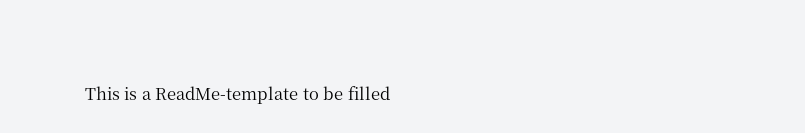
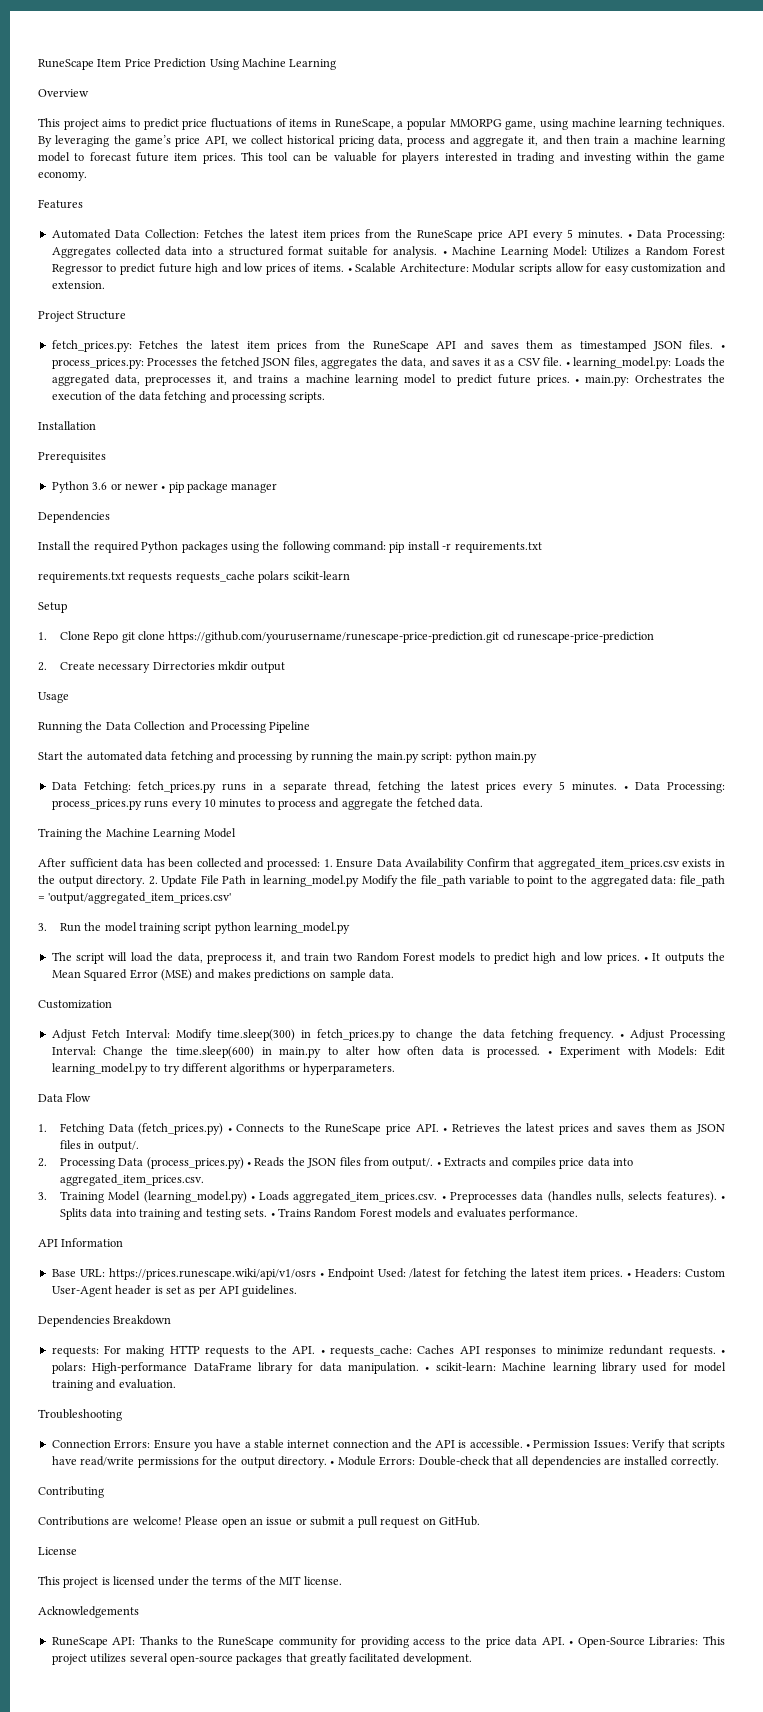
[85,86,390,104] This is a ReadMe-template to be filled -> [38,58,337,70] [38,89,89,97] [38,118,725,130] [38,135,725,147] [38,152,726,164] [38,171,87,181] [38,199,83,209] [51,229,726,241] [51,246,726,258] [51,263,727,275] [51,281,105,289] [38,311,127,322] [51,340,726,352] [51,357,725,369] [51,374,725,386] [51,391,326,403] [38,421,96,430] [38,452,106,463] [51,481,278,493] [38,511,110,523] [38,541,542,553] [38,571,350,583] [38,602,67,613] [38,631,655,643] [38,661,286,673] [38,692,69,703] [38,721,311,733] [38,751,537,763] [51,781,725,793] [51,798,483,810] [38,828,236,840] [38,858,725,870] [38,875,725,887] [38,892,232,904] [38,922,351,934] [51,952,725,964] [51,969,395,981] [38,1000,112,1009] [51,1029,725,1041] [51,1046,726,1058] [51,1063,395,1075] [38,1093,92,1102] [38,1123,726,1135] [59,1140,139,1152] [38,1157,633,1169] [59,1174,204,1186] [38,1191,725,1203] [59,1208,579,1220] [38,1238,124,1247] [51,1268,726,1280] [51,1285,298,1297] [38,1315,172,1327] [51,1345,726,1357] [51,1362,726,1374] [51,1379,176,1391] [38,1409,122,1421] [51,1439,726,1451] [51,1456,719,1468] [38,1486,104,1498] [38,1516,480,1528] [38,1547,77,1555] [38,1576,342,1588] [38,1606,139,1618] [51,1636,726,1648] [51,1653,472,1665] RuneScape Item Price Prediction Using Machine Learning // Overview // This project aims to predict price fluctuations of items in RuneScape, a popular MMORPG game, using machine learning techniques. By leveraging the game’s price API, we collect historical pricing data, process and aggregate it, and then train a machine learning model to forecast future item prices. This tool can be valuable for players interested in trading and investing within the game economy. // Features // Automated Data Collection: Fetches the latest item prices from the RuneScape price API every 5 minutes. • Data Processing: Aggregates collected data into a structured format suitable for analysis. • Machine Learning Model: Utilizes a Random Forest Regressor to predict future high and low prices of items. • Scalable Architecture: Modular scripts allow for easy customization and extension. // Project Structure // fetch_prices.py: Fetches the latest item prices from the RuneScape API and saves them as timestamped JSON files. • process_prices.py: Processes the fetched JSON files, aggregates the data, and saves it as a CSV file. • learning_model.py: Loads the aggregated data, preprocesses it, and trains a machine learning model to predict future prices. • main.py: Orchestrates the execution of the data fetching and processing scripts. // Installation // Prerequisites // Python 3.6 or newer • pip package manager // Dependencies // Install the required Python packages using the following command: pip install -r requirements.txt // requirements.txt requests requests_cache polars scikit-learn // Setup // 1. Clone Repo git clone https://github.com/yourusername/runescape-price-prediction.git cd runescape-price-prediction // 2. Create necessary Dirrectories mkdir output // Usage // Running the Data Collection and Processing Pipeline // Start the automated data fetching and processing by running the main.py script: python main.py // Data Fetching: fetch_prices.py runs in a separate thread, fetching the latest prices every 5 minutes. • Data Processing: process_prices.py runs every 10 minutes to process and aggregate the fetched data. // Training the Machine Learning Model // After sufficient data has been collected and processed: 1. Ensure Data Availability Confirm that aggregated_item_prices.csv exists in the output directory. 2. Update File Path in learning_model.py Modify the file_path variable to point to the aggregated data: file_path = 'output/aggregated_item_prices.csv' // 3. Run the model training script python learning_model.py // The script will load the data, preprocess it, and train two Random Forest models to predict high and low prices. • It outputs the Mean Squared Error (MSE) and makes predictions on sample data. // Customization // Adjust Fetch Interval: Modify time.sleep(300) in fetch_prices.py to change the data fetching frequency. • Adjust Processing Interval: Change the time.sleep(600) in main.py to alter how often data is processed. • Experiment with Models: Edit learning_model.py to try different algorithms or hyperparameters. // Data Flow // 1. Fetching Data (fetch_prices.py) • Connects to the RuneScape price API. • Retrieves the latest prices and saves them as JSON files in output/. // 2. Processing Data (process_prices.py) • Reads the JSON files from output/. • Extracts and compiles price data into aggregated_item_prices.csv. // 3. Training Model (learning_model.py) • Loads aggregated_item_prices.csv. • Preprocesses data (handles nulls, selects features). • Splits data into training and testing sets. • Trains Random Forest models and evaluates performance. // API Information // Base URL: https://prices.runescape.wiki/api/v1/osrs • Endpoint Used: /latest for fetching the latest item prices. • Headers: Custom User-Agent header is set as per API guidelines. // Dependencies Breakdown // requests: For making HTTP requests to the API. • requests_cache: Caches API responses to minimize redundant requests. • polars: High-performance DataFrame library for data manipulation. • scikit-learn: Machine learning library used for model training and evaluation. // Troubleshooting // Connection Errors: Ensure you have a stable internet connection and the API is accessible. • Permission Issues: Verify that scripts have read/write permissions for the output directory. • Module Errors: Double-check that all dependencies are installed correctly. // Contributing // Contributions are welcome! Please open an issue or submit a pull request on GitHub. // License // This project is licensed under the terms of the MIT license. // Acknowledgements // RuneScape API: Thanks to the RuneScape community for providing access to the price data API. • Open-Source Libraries: This project utilizes several open-source packages that greatly facilitated development.

